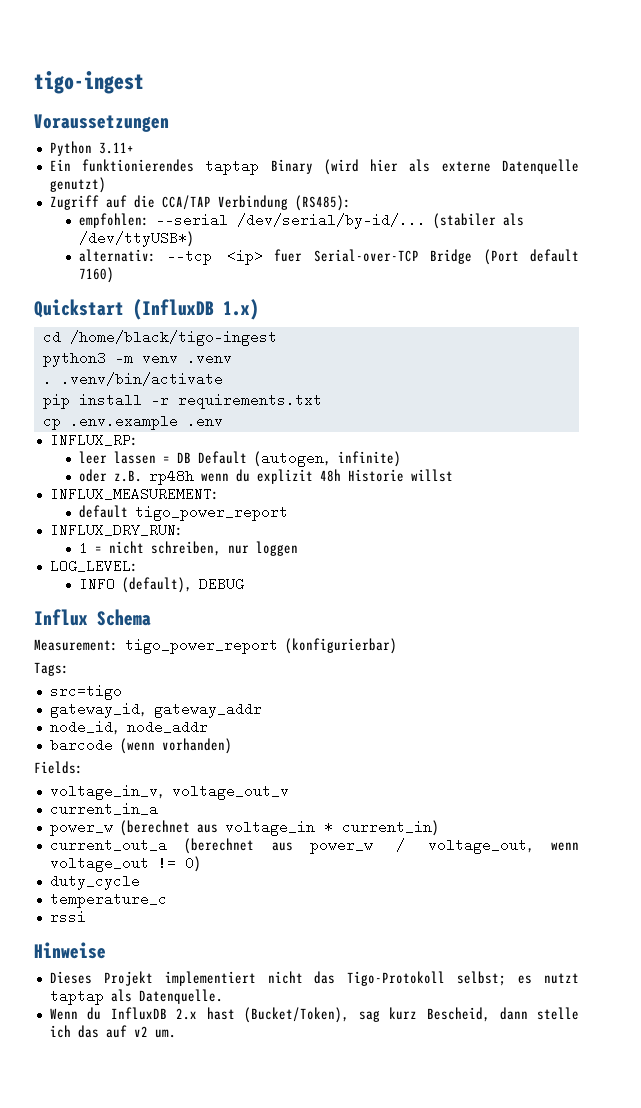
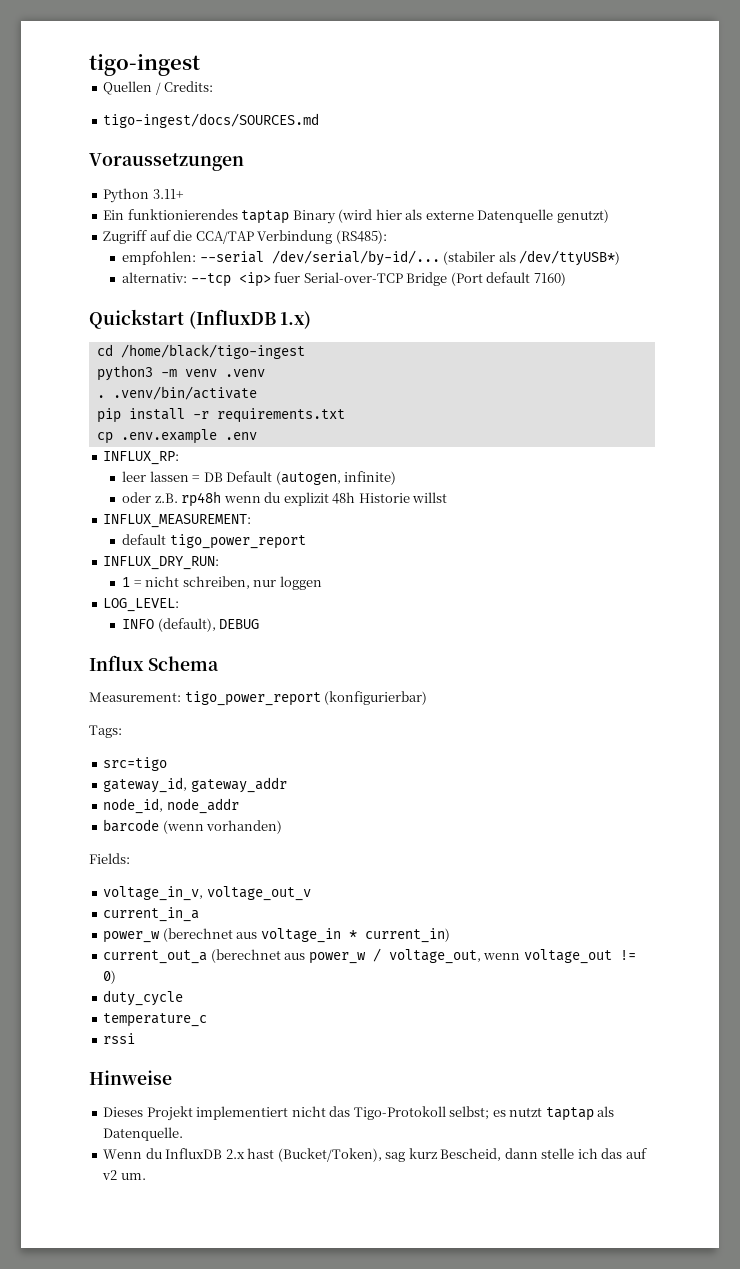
(144, 82) none -> [103,81,214,95] [103,113,320,128] // Quellen / Credits: // tigo-ingest/docs/SOURCES.md

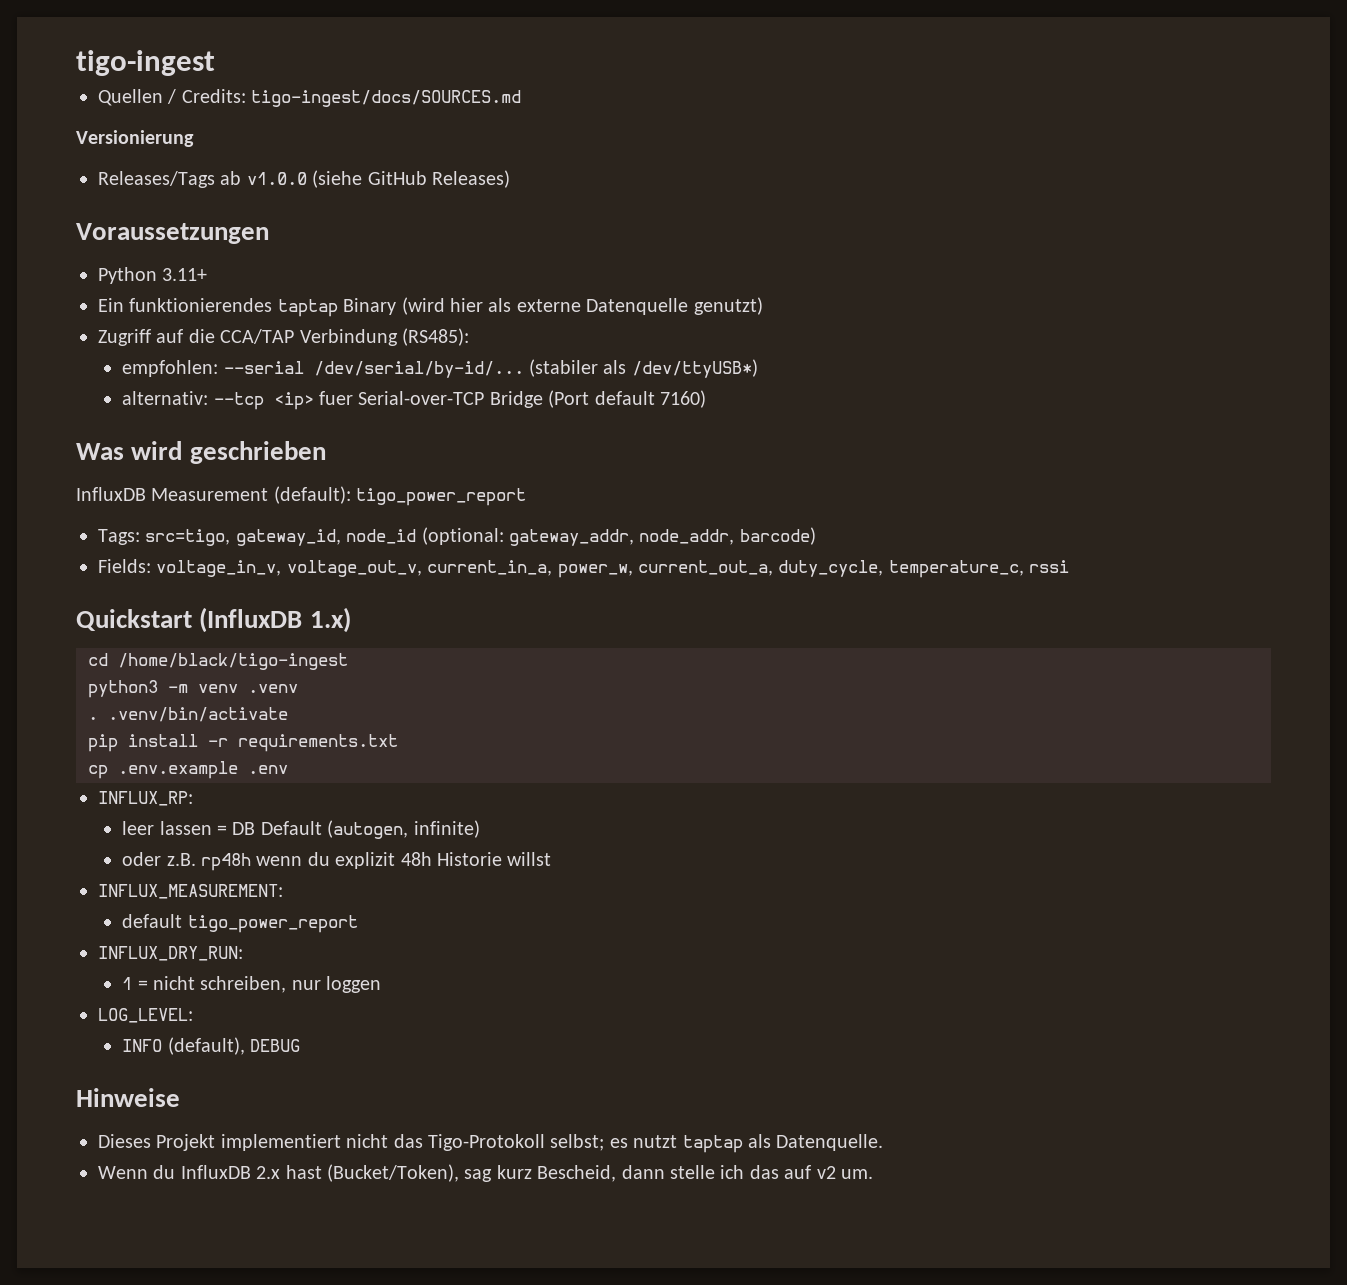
[103,113,320,128] // tigo-ingest/docs/SOURCES.md -> [251,90,522,107] [76,130,194,147] [98,170,510,188] tigo-ingest/docs/SOURCES.md // Versionierung // Releases/Tags ab v1.0.0 (siehe GitHub Releases)
(566, 279) none -> [76,441,326,464] [76,486,527,506] [98,527,816,546] [98,559,1070,578] // Was wird geschrieben // InfluxDB Measurement (default): tigo_power_report // Tags: src=tigo, gateway_id, node_id (optional: gateway_addr, node_addr, barcode) // Fields: voltage_in_v, voltage_out_v, current_in_a, power_w, current_out_a, duty_cycle, temperature_c, rssi
[89,655,219,671] [89,691,428,706] [89,725,122,738] [103,757,168,771] [103,777,287,793] [103,798,239,814] [103,819,283,834] [89,853,130,864] [103,886,311,901] [103,907,200,922] [103,928,450,943] [103,948,636,964] [103,970,117,984] [103,990,184,1006] [103,1013,208,1027] [103,1033,136,1044] // Influx Schema // Measurement: tigo_power_report (konfigurierbar) // Tags: // src=tigo // gateway_id, gateway_addr // node_id, node_addr // barcode (wenn vorhanden) // Fields: // voltage_in_v, voltage_out_v // current_in_a // power_w (berechnet aus voltage_in * current_in) // current_out_a (berechnet aus power_w / voltage_out, wenn voltage_out != 0) // duty_cycle // temperature_c // rssi -> (300, 1045) none

